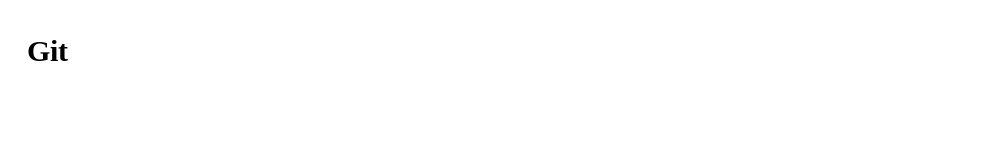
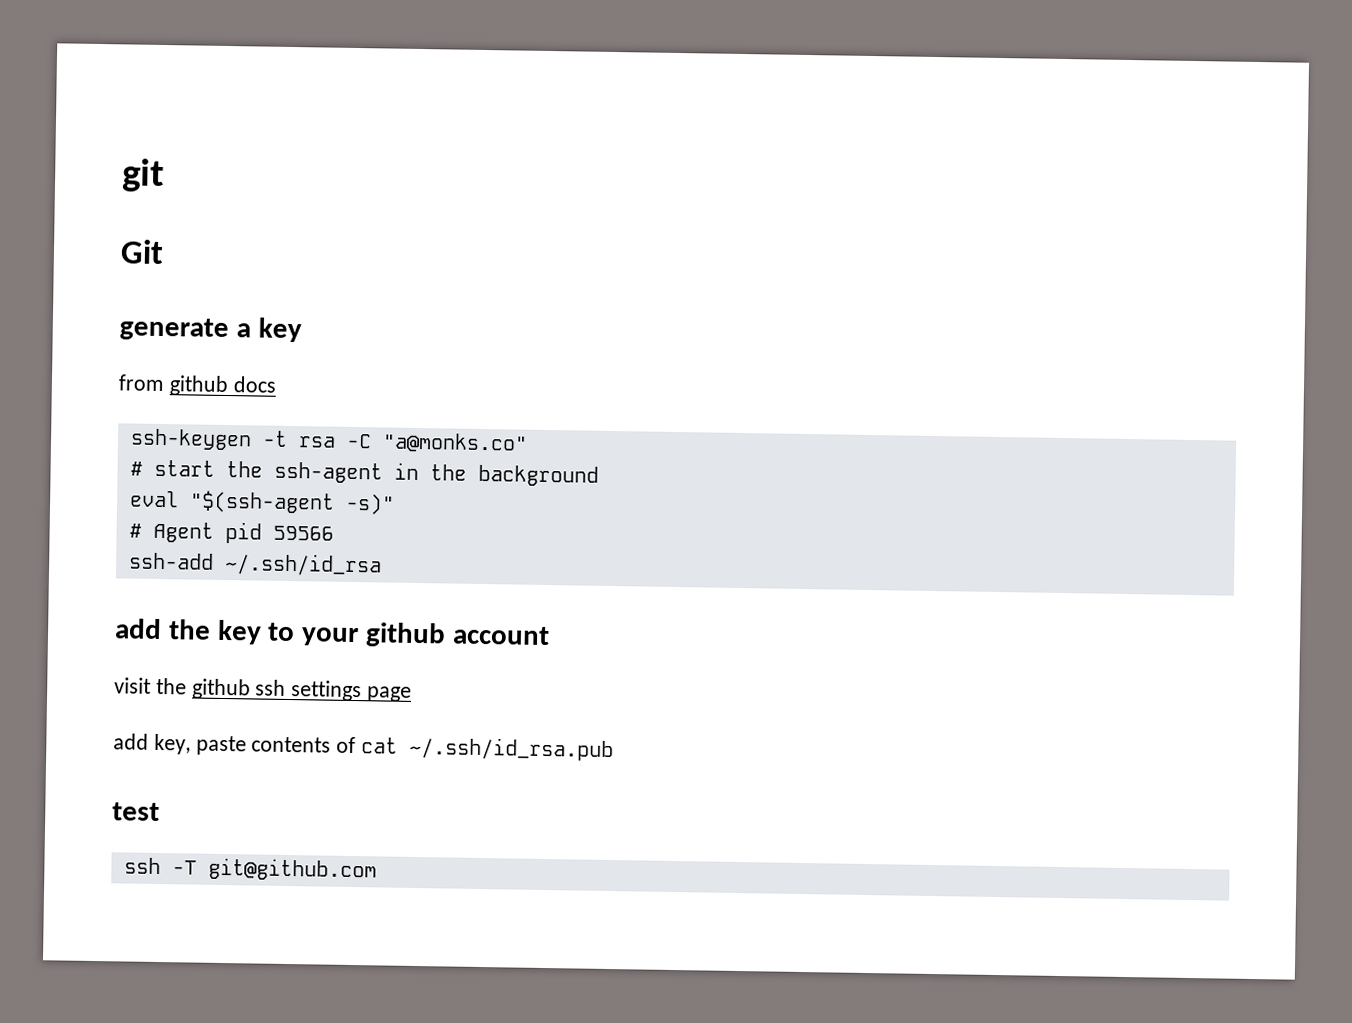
(27, 50) none -> [121,158,165,193] git //
(68, 50) none -> [119,317,302,343] [118,374,277,397] [129,428,528,454] [129,459,599,487] [129,490,395,515] [128,521,334,544] [128,552,382,577] [114,618,550,648] [114,677,413,702] [113,733,615,762] [112,802,160,822] [123,857,377,882] // generate a key // from github docs // ssh-keygen -t rsa -C "a@monks.co" // # start the ssh-agent in the background // eval "$(ssh-agent -s)" // # Agent pid 59566 // ssh-add ~/.ssh/id_rsa // add the key to your github account // visit the github ssh settings page // add key, paste contents of cat ~/.ssh/id_rsa.pub // test // ssh -T git@github.com

